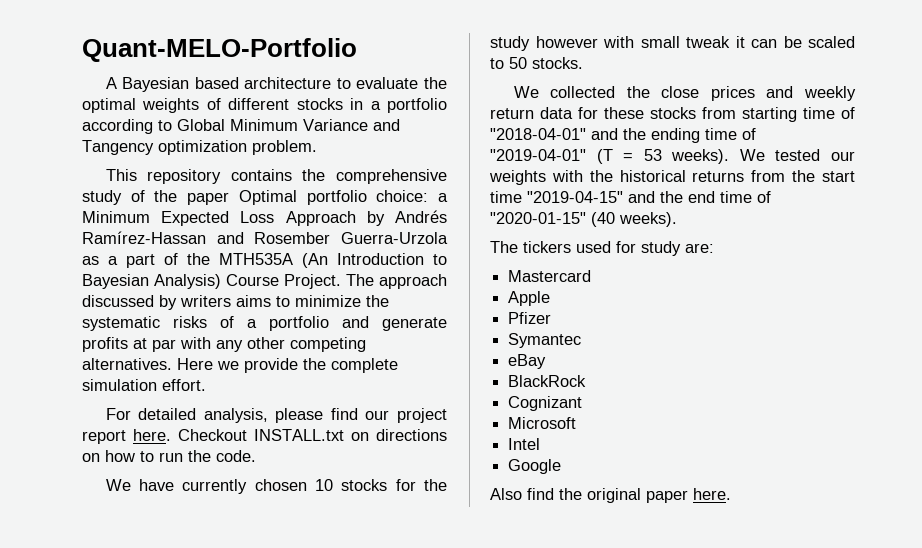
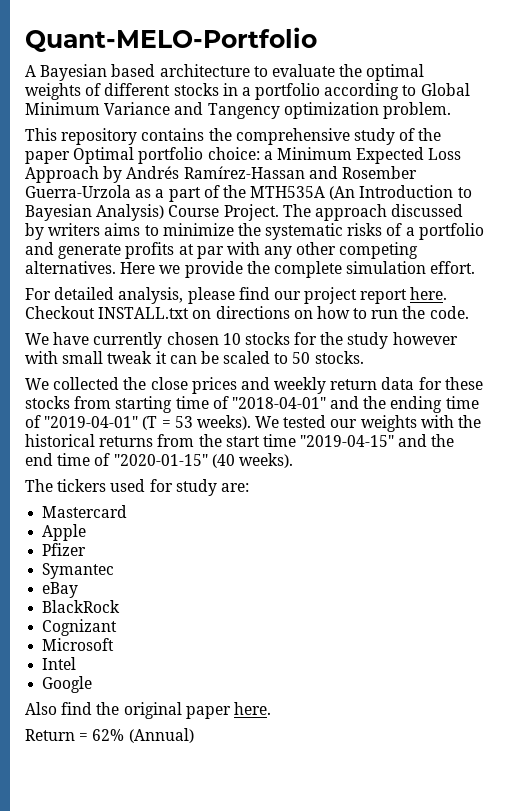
(731, 494) none -> [25,728,194,743] // Return = 62% (Annual)

